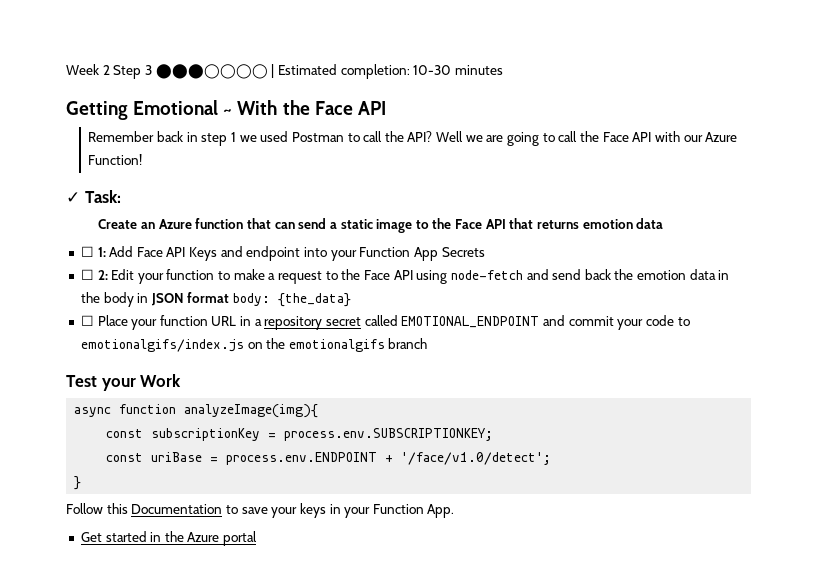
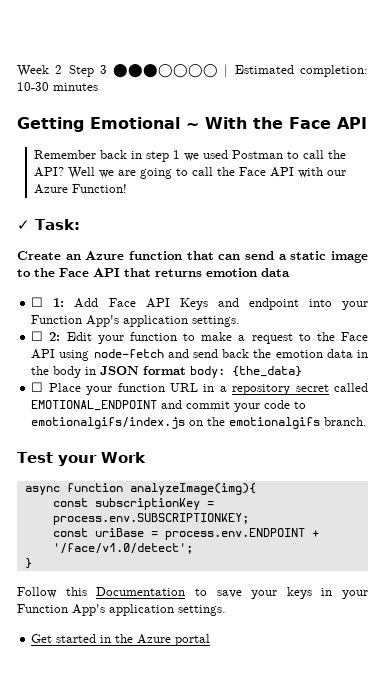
[413,247,485,261] App Secrets -> [86,315,241,327] App's application settings.
[388,338,428,349] branch -> [324,417,368,426] branch.
[427,504,455,518] App. -> [72,604,226,616] App's application settings.

